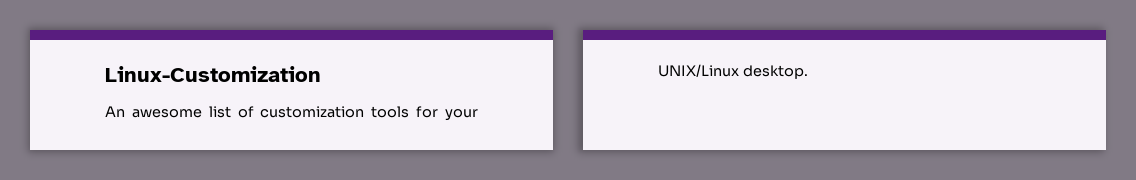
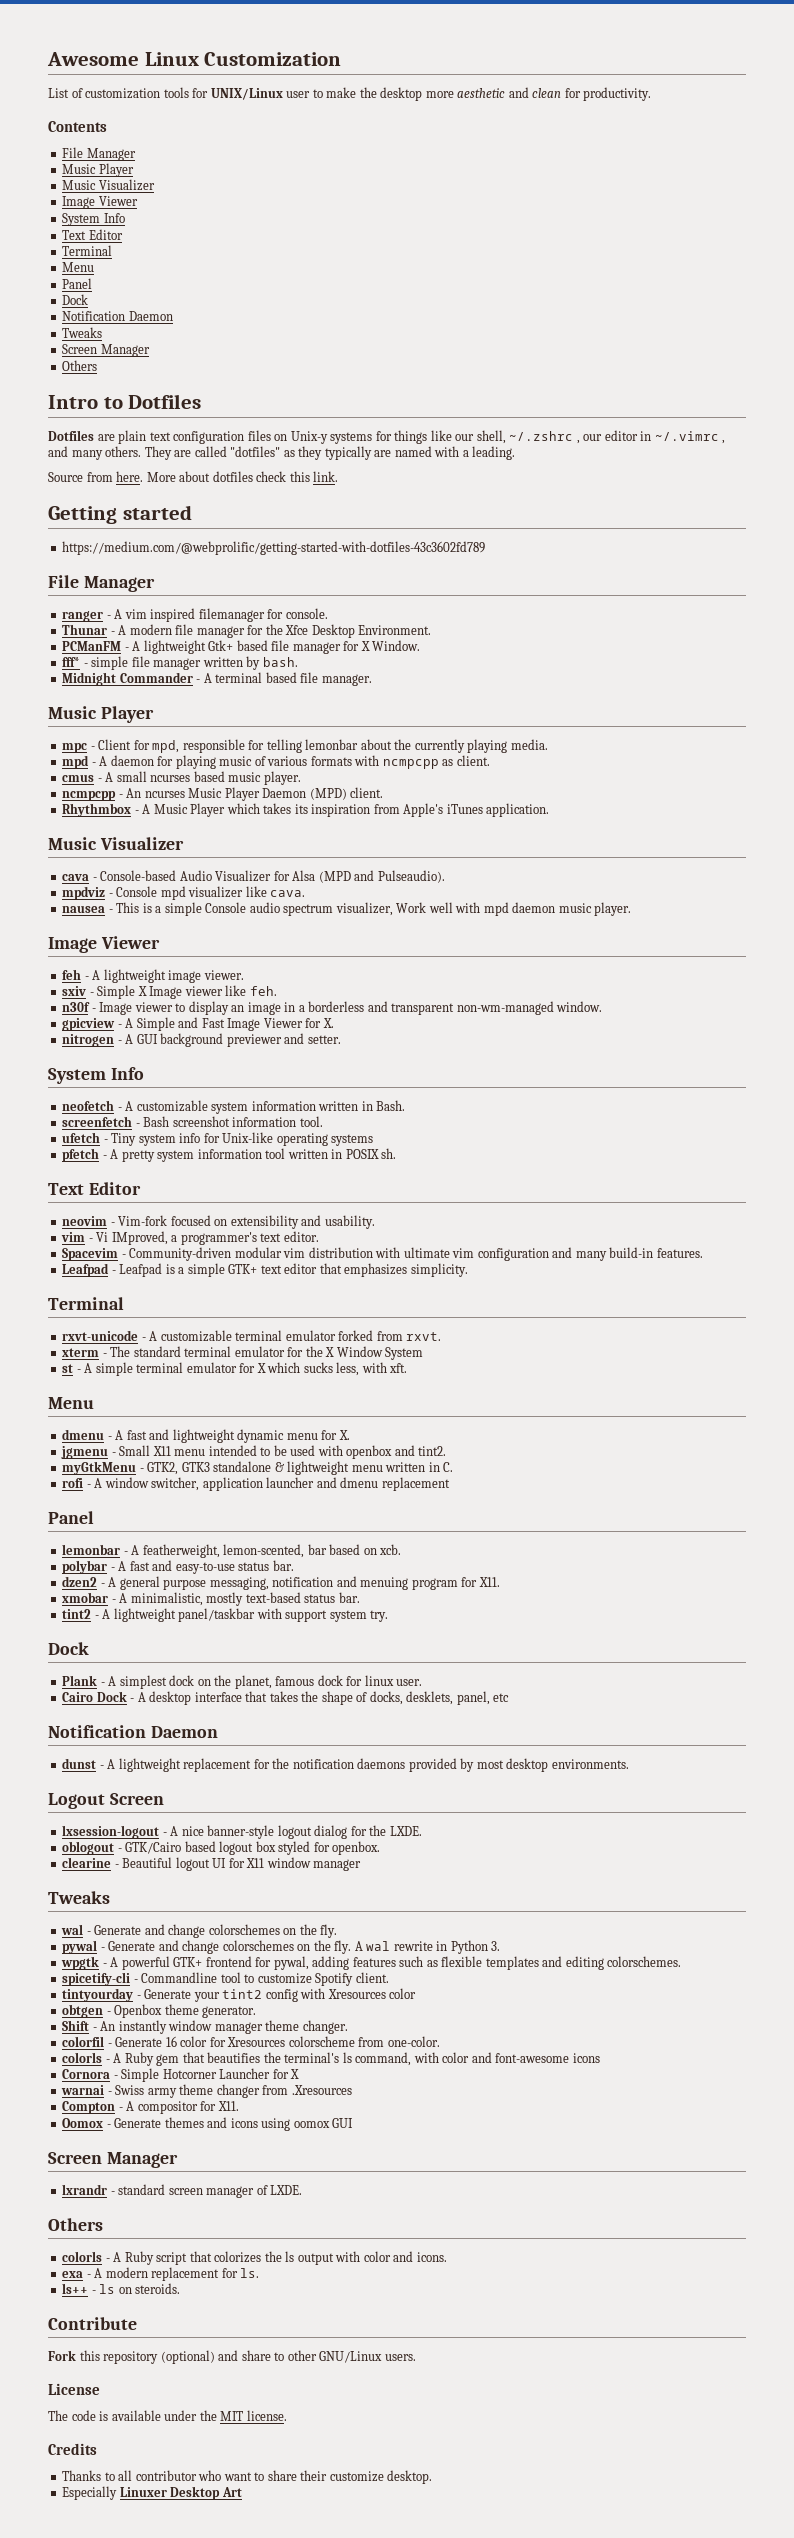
[105,66,321,82] [105,106,478,121] [658,64,808,79] Linux-Customization // An awesome list of customization tools for your UNIX/Linux desktop. -> [47,52,342,66] [48,87,652,101] [48,121,107,132] [62,147,136,161] [62,163,134,177] [62,179,155,191] [62,196,138,209] [62,213,125,226] [62,229,123,240] [62,245,113,256] [62,262,95,272] [62,278,93,289] [62,294,89,305] [62,311,173,321] [62,327,103,338] [62,344,150,357] [62,360,98,371] [48,394,202,409] [48,430,726,444] [48,446,516,460] [48,471,339,482] [48,505,192,524] [62,541,486,555] [48,575,155,592] [62,608,328,622] [62,624,432,638] [62,640,421,654] [62,656,298,670] [62,672,372,686] [48,706,154,723] [62,739,548,753] [62,755,490,769] [62,771,301,785] [62,787,384,801] [62,803,550,817] [48,837,184,850] [62,870,445,883] [62,886,306,900] [62,902,632,916] [48,936,160,953] [62,969,244,983] [62,985,277,999] [62,1001,603,1015] [62,1017,334,1031] [62,1033,341,1047] [48,1067,144,1084] [62,1100,406,1114] [62,1116,323,1127] [62,1132,374,1146] [62,1148,397,1162] [48,1182,141,1195] [62,1215,375,1229] [61,1231,319,1245] [62,1247,703,1261] [62,1263,468,1277] [48,1297,124,1310] [62,1330,442,1342] [62,1346,424,1360] [62,1362,408,1376] [48,1397,94,1409] [62,1429,350,1443] [61,1445,447,1459] [62,1461,454,1475] [62,1477,450,1491] [48,1511,94,1524] [62,1544,402,1558] [62,1560,294,1574] [62,1576,500,1590] [62,1592,360,1606] [62,1608,389,1622] [48,1642,89,1655] [62,1675,423,1689] [62,1691,510,1705] [48,1725,218,1738] [62,1758,629,1772] [48,1793,164,1809] [62,1825,422,1839] [62,1841,381,1855] [62,1857,362,1871] [48,1891,110,1904] [61,1924,338,1938] [62,1940,501,1954] [61,1956,682,1970] [62,1972,389,1986] [62,1988,417,2002] [62,2004,257,2018] [62,2020,348,2034] [62,2036,440,2047] [62,2052,600,2066] [62,2068,300,2082] [61,2084,352,2098] [62,2101,239,2114] [62,2117,354,2131] [48,2152,178,2168] [62,2184,303,2198] [48,2218,103,2231] [62,2251,447,2265] [62,2267,260,2281] [62,2283,181,2294] [48,2317,137,2330] [48,2350,416,2364] [48,2383,100,2395] [48,2410,287,2421] [48,2443,97,2455] [62,2470,433,2484] [62,2486,242,2500] Awesome Linux Customization // List of customization tools for UNIX/Linux user to make the desktop more aesthetic and clean for productivity. // Contents // File Manager // Music Player // Music Visualizer // Image Viewer // System Info // Text Editor // Terminal // Menu // Panel // Dock // Notification Daemon // Tweaks // Screen Manager // Others // Intro to Dotfiles // Dotfiles are plain text configuration files on Unix-y systems for things like our shell, ~/.zshrc , our editor in ~/.vimrc , and many others. They are called "dotfiles" as they typically are named with a leading. // Source from here. More about dotfiles check this link. // Getting started // https://medium.com/@webprolific/getting-started-with-dotfiles-43c3602fd789 // File Manager // ranger - A vim inspired filemanager for console. // Thunar - A modern file manager for the Xfce Desktop Environment. // PCManFM - A lightweight Gtk+ based file manager for X Window. // fff* - simple file manager written by bash. // Midnight Commander - A terminal based file manager. // Music Player // mpc - Client for mpd, responsible for telling lemonbar about the currently playing media. // mpd - A daemon for playing music of various formats with ncmpcpp as client. // cmus - A small ncurses based music player. // ncmpcpp - An ncurses Music Player Daemon (MPD) client. // Rhythmbox - A Music Player which takes its inspiration from Apple's iTunes application. // Music Visualizer // cava - Console-based Audio Visualizer for Alsa (MPD and Pulseaudio). // mpdviz - Console mpd visualizer like cava. // nausea - This is a simple Console audio spectrum visualizer, Work well with mpd daemon music player. // Image Viewer // feh - A lightweight image viewer. // sxiv - Simple X Image viewer like feh. // n30f - Image viewer to display an image in a borderless and transparent non-wm-managed window. // gpicview - A Simple and Fast Image Viewer for X. // nitrogen - A GUI background previewer and setter. // System Info // neofetch - A customizable system information written in Bash. // screenfetch - Bash screenshot information tool. // ufetch - Tiny system info for Unix-like operating systems // pfetch - A pretty system information tool written in POSIX sh. // Text Editor // neovim - Vim-fork focused on extensibility and usability. // vim - Vi IMproved, a programmer's text editor. // Spacevim - Community-driven modular vim distribution with ultimate vim configuration and many build-in features. // Leafpad - Leafpad is a simple GTK+ text editor that emphasizes simplicity. // Terminal // rxvt-unicode - A customizable terminal emulator forked from rxvt. // xterm - The standard terminal emulator for the X Window System // st - A simple terminal emulator for X which sucks less, with xft. // Menu // dmenu - A fast and lightweight dynamic menu for X. // jgmenu - Small X11 menu intended to be used with openbox and tint2. // myGtkMenu - GTK2, GTK3 standalone & lightweight menu written in C. // rofi - A window switcher, application launcher and dmenu replacement // Panel // lemonbar - A featherweight, lemon-scented, bar based on xcb. // polybar - A fast and easy-to-use status bar. // dzen2 - A general purpose messaging, notification and menuing program for X11. // xmobar - A minimalistic, mostly text-based status bar. // tint2 - A lightweight panel/taskbar with support system try. // Dock // Plank - A simplest dock on the planet, famous dock for linux user. // Cairo Dock - A desktop interface that takes the shape of docks, desklets, panel, etc // Notification Daemon // dunst - A lightweight replacement for the notification daemons provided by most desktop environments. // Logout Screen // lxsession-logout - A nice banner-style logout dialog for the LXDE. // oblogout - GTK/Cairo based logout box styled for openbox. // clearine - Beautiful logout UI for X11 window manager // Tweaks // wal - Generate and change colorschemes on the fly. // pywal - Generate and change colorschemes on the fly. A wal rewrite in Python 3. // wpgtk - A powerful GTK+ frontend for pywal, adding features such as flexible templates and editing colorschemes. // spicetify-cli - Commandline tool to customize Spotify client. // tintyourday - Generate your tint2 config with Xresources color // obtgen - Openbox theme generator. // Shift - An instantly window manager theme changer. // colorfil - Generate 16 color for Xresources colorscheme from one-color. // colorls - A Ruby gem that beautifies the terminal's ls command, with color and font-awesome icons // Cornora - Simple Hotcorner Launcher for X // warnai - Swiss army theme changer from .Xresources // Compton - A compositor for X11. // Oomox - Generate themes and icons using oomox GUI // Screen Manager // lxrandr - standard screen manager of LXDE. // Others // colorls - A Ruby script that colorizes the ls output with color and icons. // exa - A modern replacement for ls. // ls++ - ls on steroids. // Contribute // Fork this repository (optional) and share to other GNU/Linux users. // License // The code is available under the MIT license. // Credits // Thanks to all contributor who want to share their customize desktop. // Especially Linuxer Desktop Art

